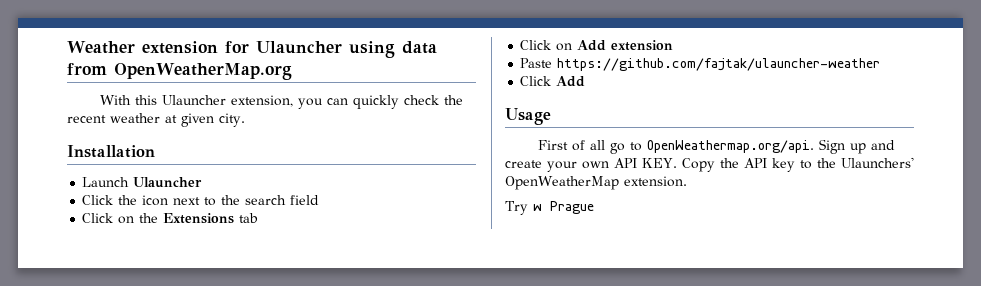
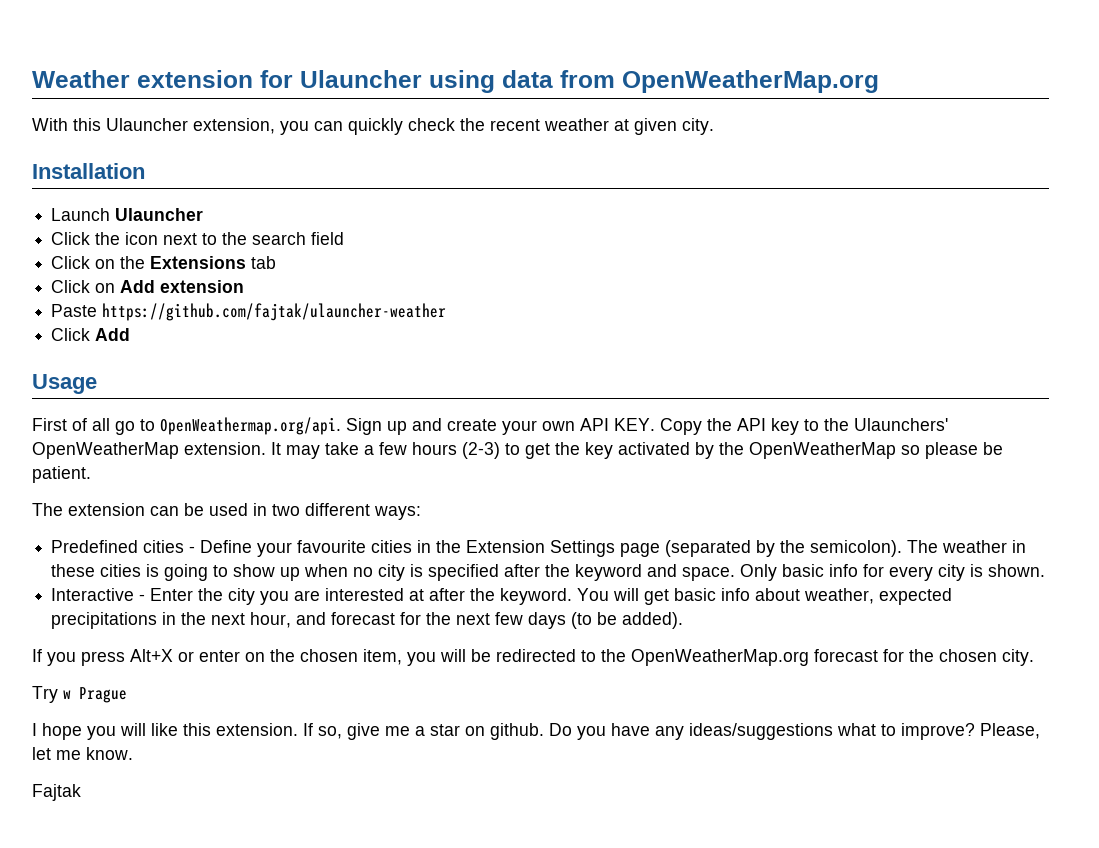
[505,201,594,215] // Try w Prague -> [271,442,1003,459] [32,466,91,483] [32,503,421,520] [51,540,1027,557] [51,564,1046,581] [51,588,953,605] [51,612,684,629] [32,649,1034,666] [32,686,127,703] [32,723,1040,740] [32,747,133,760] [32,784,81,801] It may take a few hours (2-3) to get the key activated by the OpenWeatherMap so please be patient. // The extension can be used in two different ways: // Predefined cities - Define your favourite cities in the Extension Settings page (separated by the semicolon). The weather in these cities is going to show up when no city is specified after the keyword and space. Only basic info for every city is shown. // Interactive - Enter the city you are interested at after the keyword. You will get basic info about weather, expected precipitations in the next hour, and forecast for the next few days (to be added). // If you press Alt+X or enter on the chosen item, you will be redirected to the OpenWeatherMap.org forecast for the chosen city. // Try w Prague // I hope you will like this extension. If so, give me a star on github. Do you have any ideas/suggestions what to improve? Please, let me know. // Fajtak

